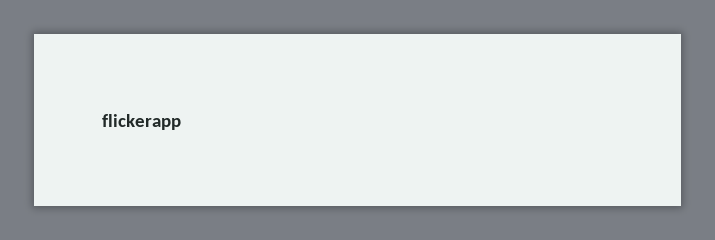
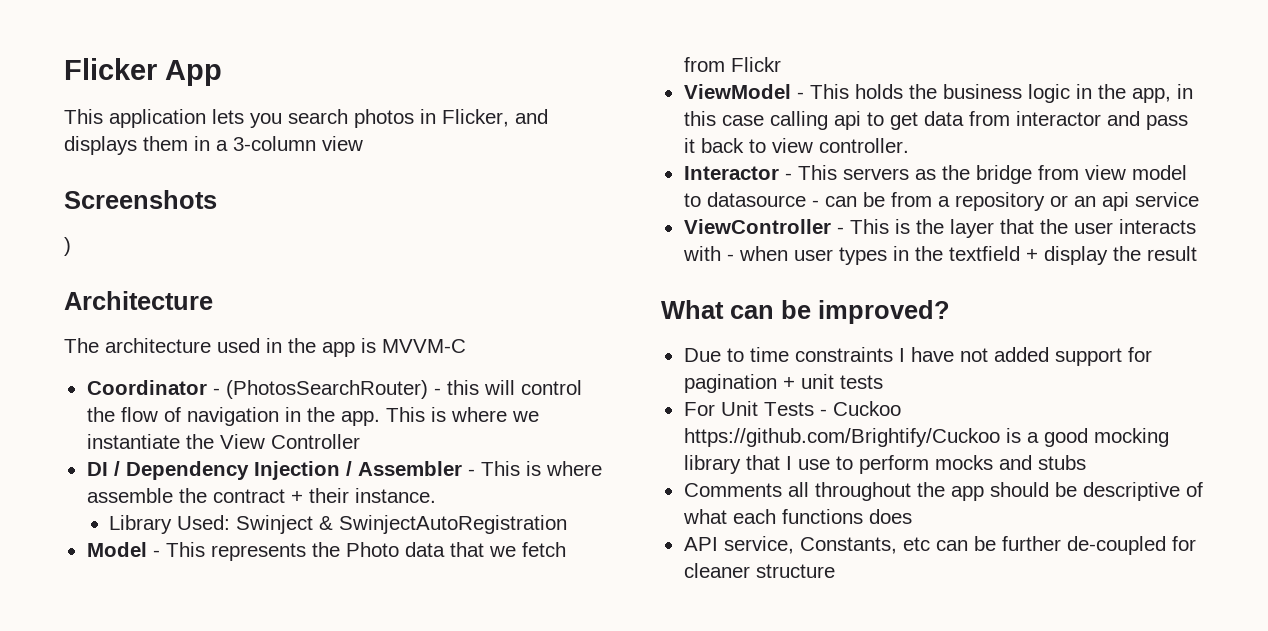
[102,114,181,130] flickerapp -> [64,58,222,86] [64,109,548,128] [64,136,363,155] [64,190,217,209] [64,237,71,256] [64,291,213,310] [64,338,466,357] [86,380,582,399] [86,407,539,426] [86,434,360,449] [86,461,602,480] [86,488,436,503] [109,515,568,534] [86,542,566,561] [683,57,781,72] [683,84,1193,103] [683,111,1188,130] [683,138,909,153] [683,165,1187,184] [683,192,1199,211] [683,219,1196,238] [682,246,1197,265] [661,300,950,324] [683,347,1152,366] [683,374,883,393] [683,401,901,416] [683,428,1169,447] [683,455,1086,474] [683,482,1203,501] [682,509,912,524] [683,536,1196,555] [683,563,835,578] Flicker App // This application lets you search photos in Flicker, and displays them in a 3-column view // Screenshots // ) // Architecture // The architecture used in the app is MVVM-C // Coordinator - (PhotosSearchRouter) - this will control the flow of navigation in the app. This is where we instantiate the View Controller // DI / Dependency Injection / Assembler - This is where assemble the contract + their instance. // Library Used: Swinject & SwinjectAutoRegistration // Model - This represents the Photo data that we fetch from Flickr // ViewModel - This holds the business logic in the app, in this case calling api to get data from interactor and pass it back to view controller. // Interactor - This servers as the bridge from view model to datasource - can be from a repository or an api service // ViewController - This is the layer that the user interacts with - when user types in the textfield + display the result // What can be improved? // Due to time constraints I have not added support for pagination + unit tests // For Unit Tests - Cuckoo https://github.com/Brightify/Cuckoo is a good mocking library that I use to perform mocks and stubs // Comments all throughout the app should be descriptive of what each functions does // API service, Constants, etc can be further de-coupled for cleaner structure

